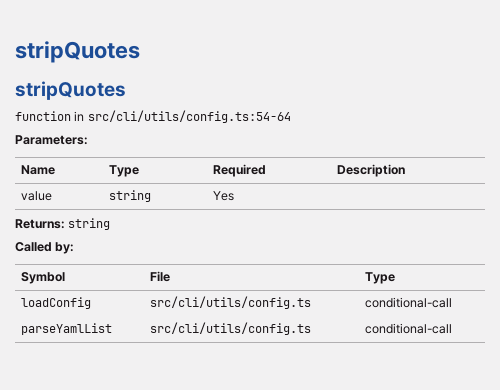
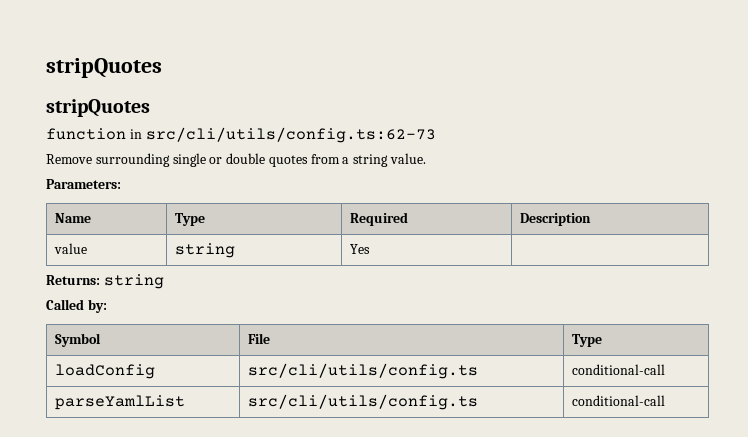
[87,110,291,123] src/cli/utils/config.ts:54-64 -> [145,127,436,143] [46,153,427,167] src/cli/utils/config.ts:62-73 // Remove surrounding single or double quotes from a string value.

